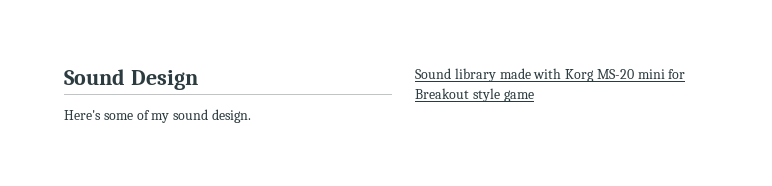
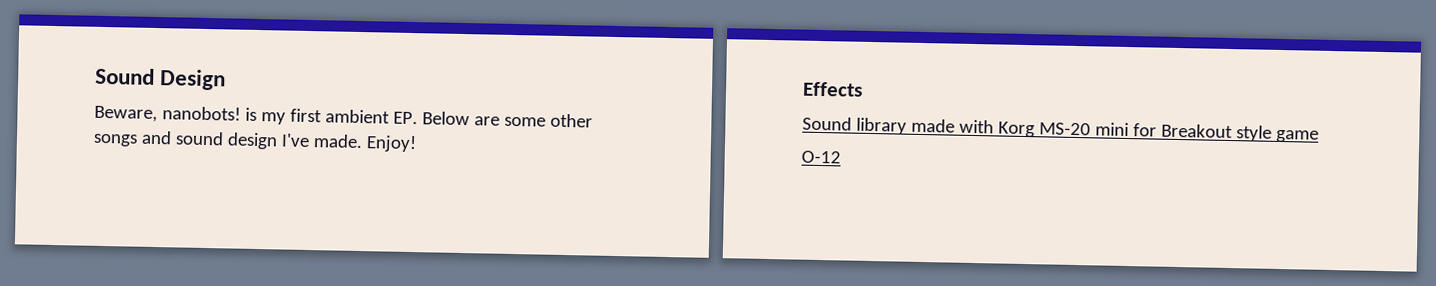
[64,109,251,123] Here's some of my sound design. -> [94,105,593,128] [93,130,417,153] [802,81,863,97] Beware, nanobots! is my first ambient EP. Below are some other songs and sound design I've made. Enjoy! // Effects
(534, 96) none -> [801,150,841,164] // O-12

